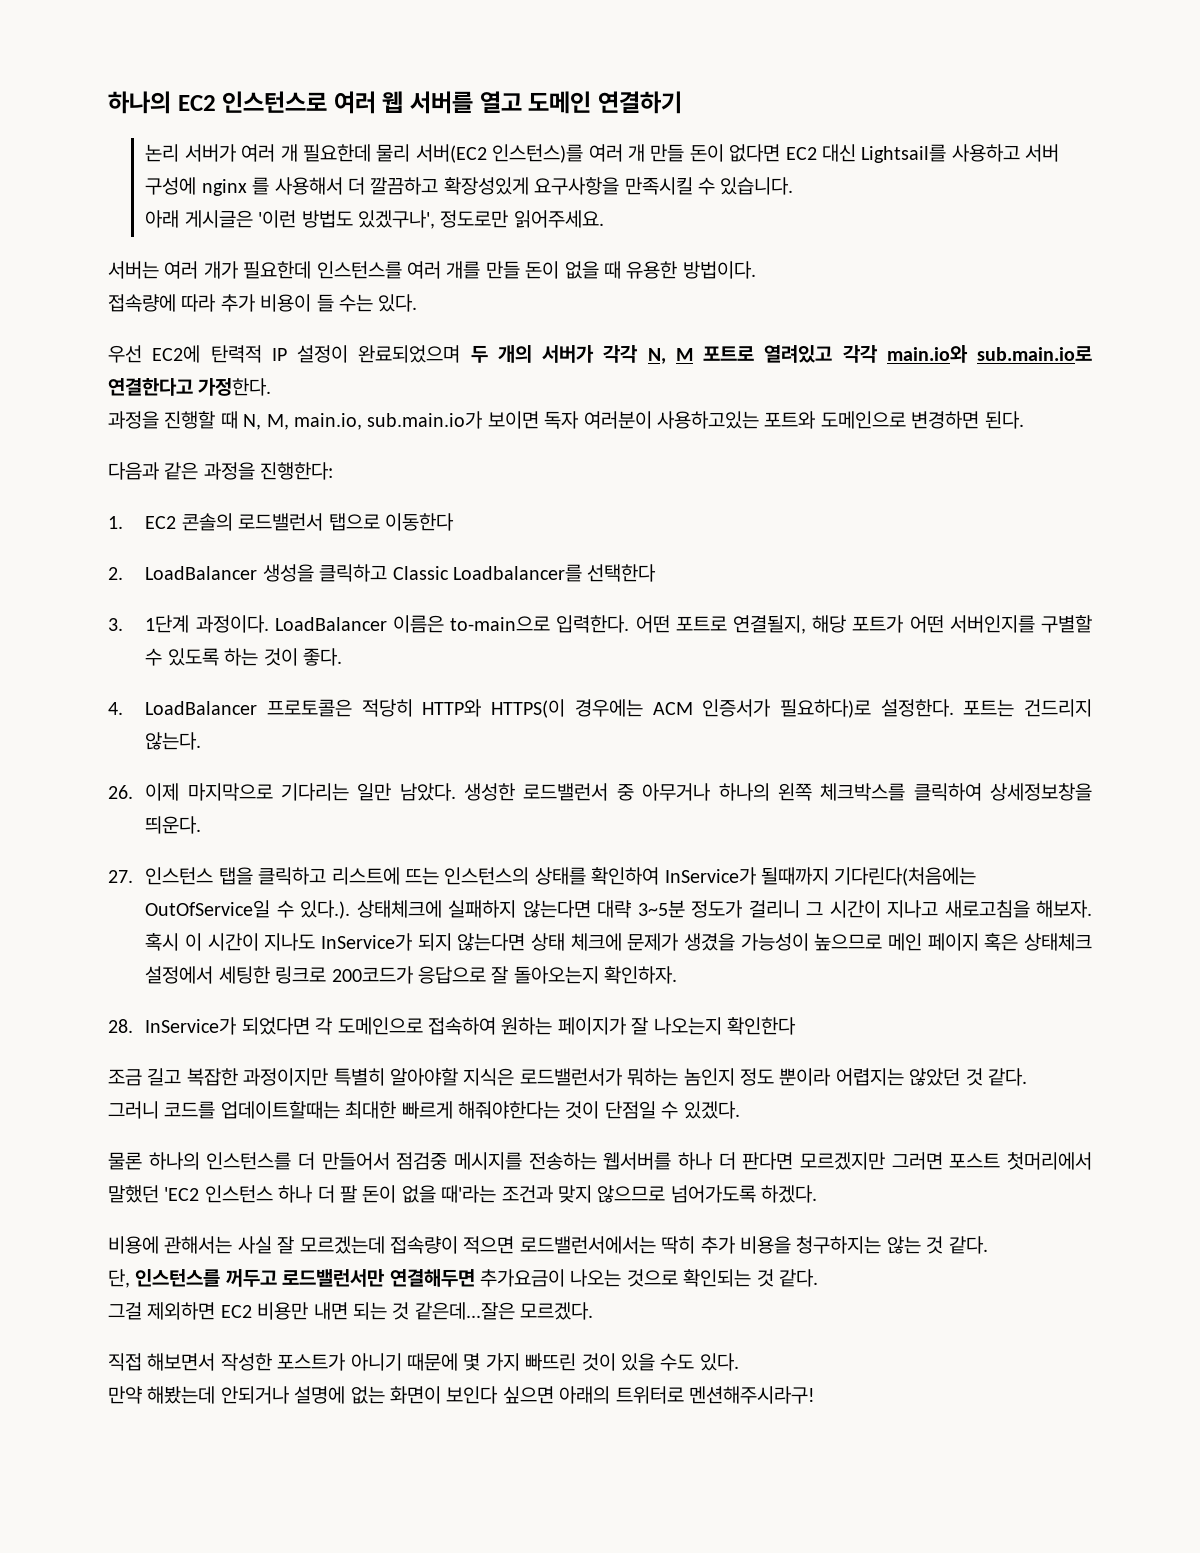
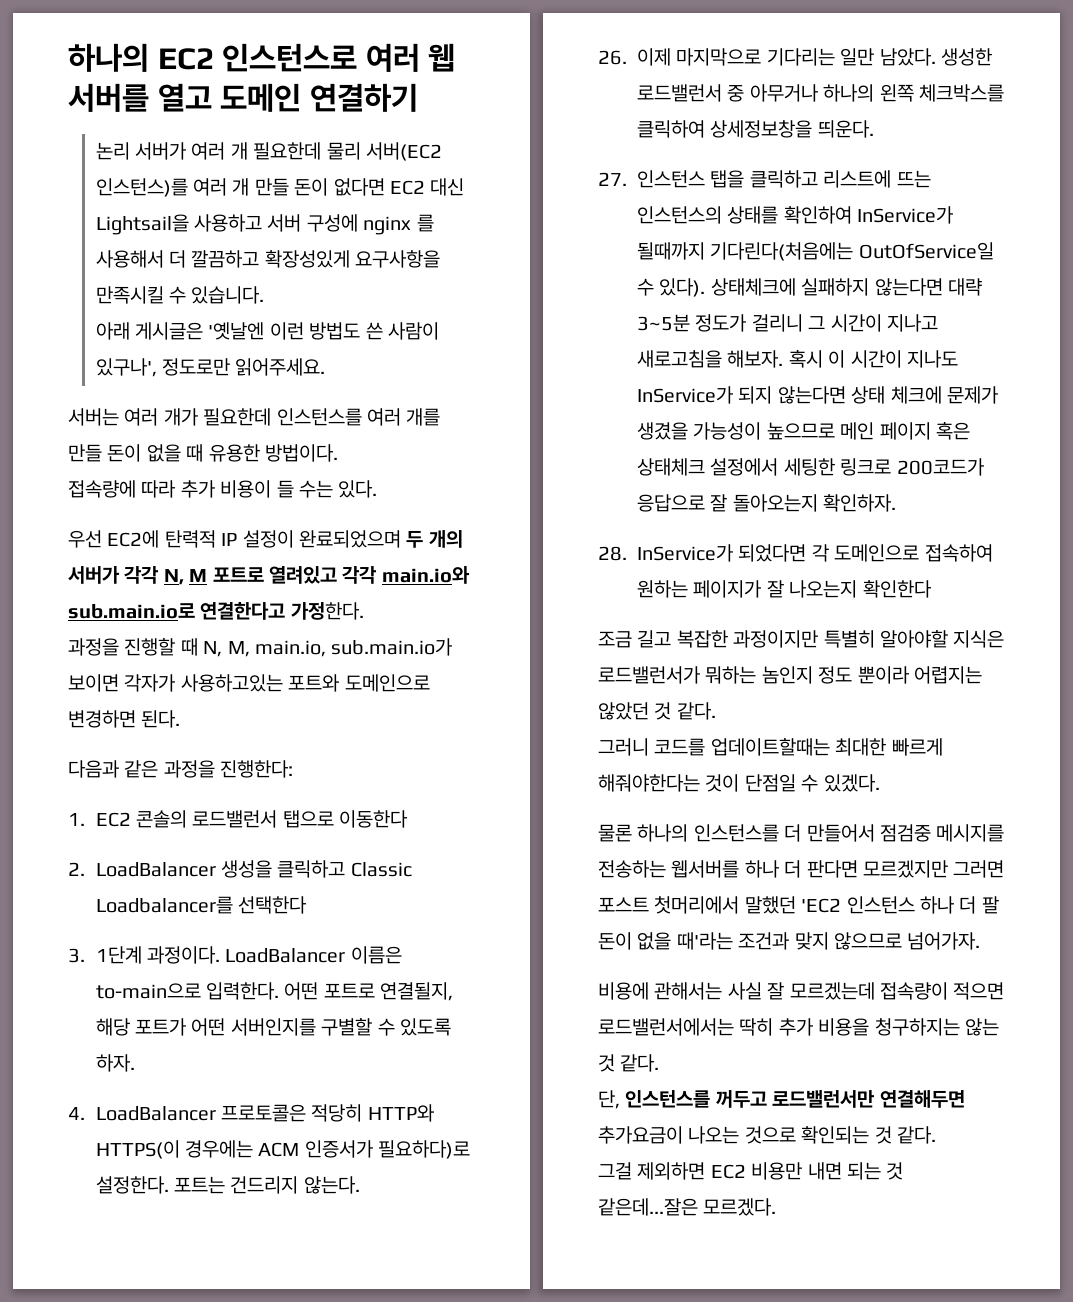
[861,144,947,163] Lightsail를 -> [95,214,189,235] Lightsail을
[258,210,435,229] '이런 방법도 있겠구나', -> [208,322,439,340] [95,358,157,377] '옛날엔 이런 방법도 쓴 사람이 있구나',
[544,411,652,429] 독자 여러분이 -> [124,674,176,692] 각자가
[224,648,342,666] 하는 것이 좋다. -> [95,1054,135,1072] 하자.
[300,900,351,919] 있다.). -> [659,278,706,297] 있다).
[670,1185,818,1203] 넘어가도록 하겠다. -> [907,932,981,950] 넘어가자.
[108,1353,739,1371] [108,1386,815,1404] // 직접 해보면서 작성한 포스트가 아니기 때문에 몇 가지 빠뜨린 것이 있을 수도 있다. // 만약 해봤는데 안되거나 설명에 없는 화면이 보인다 싶으면 아래의 트위터로 멘션해주시라구! -> (777, 1207) none

